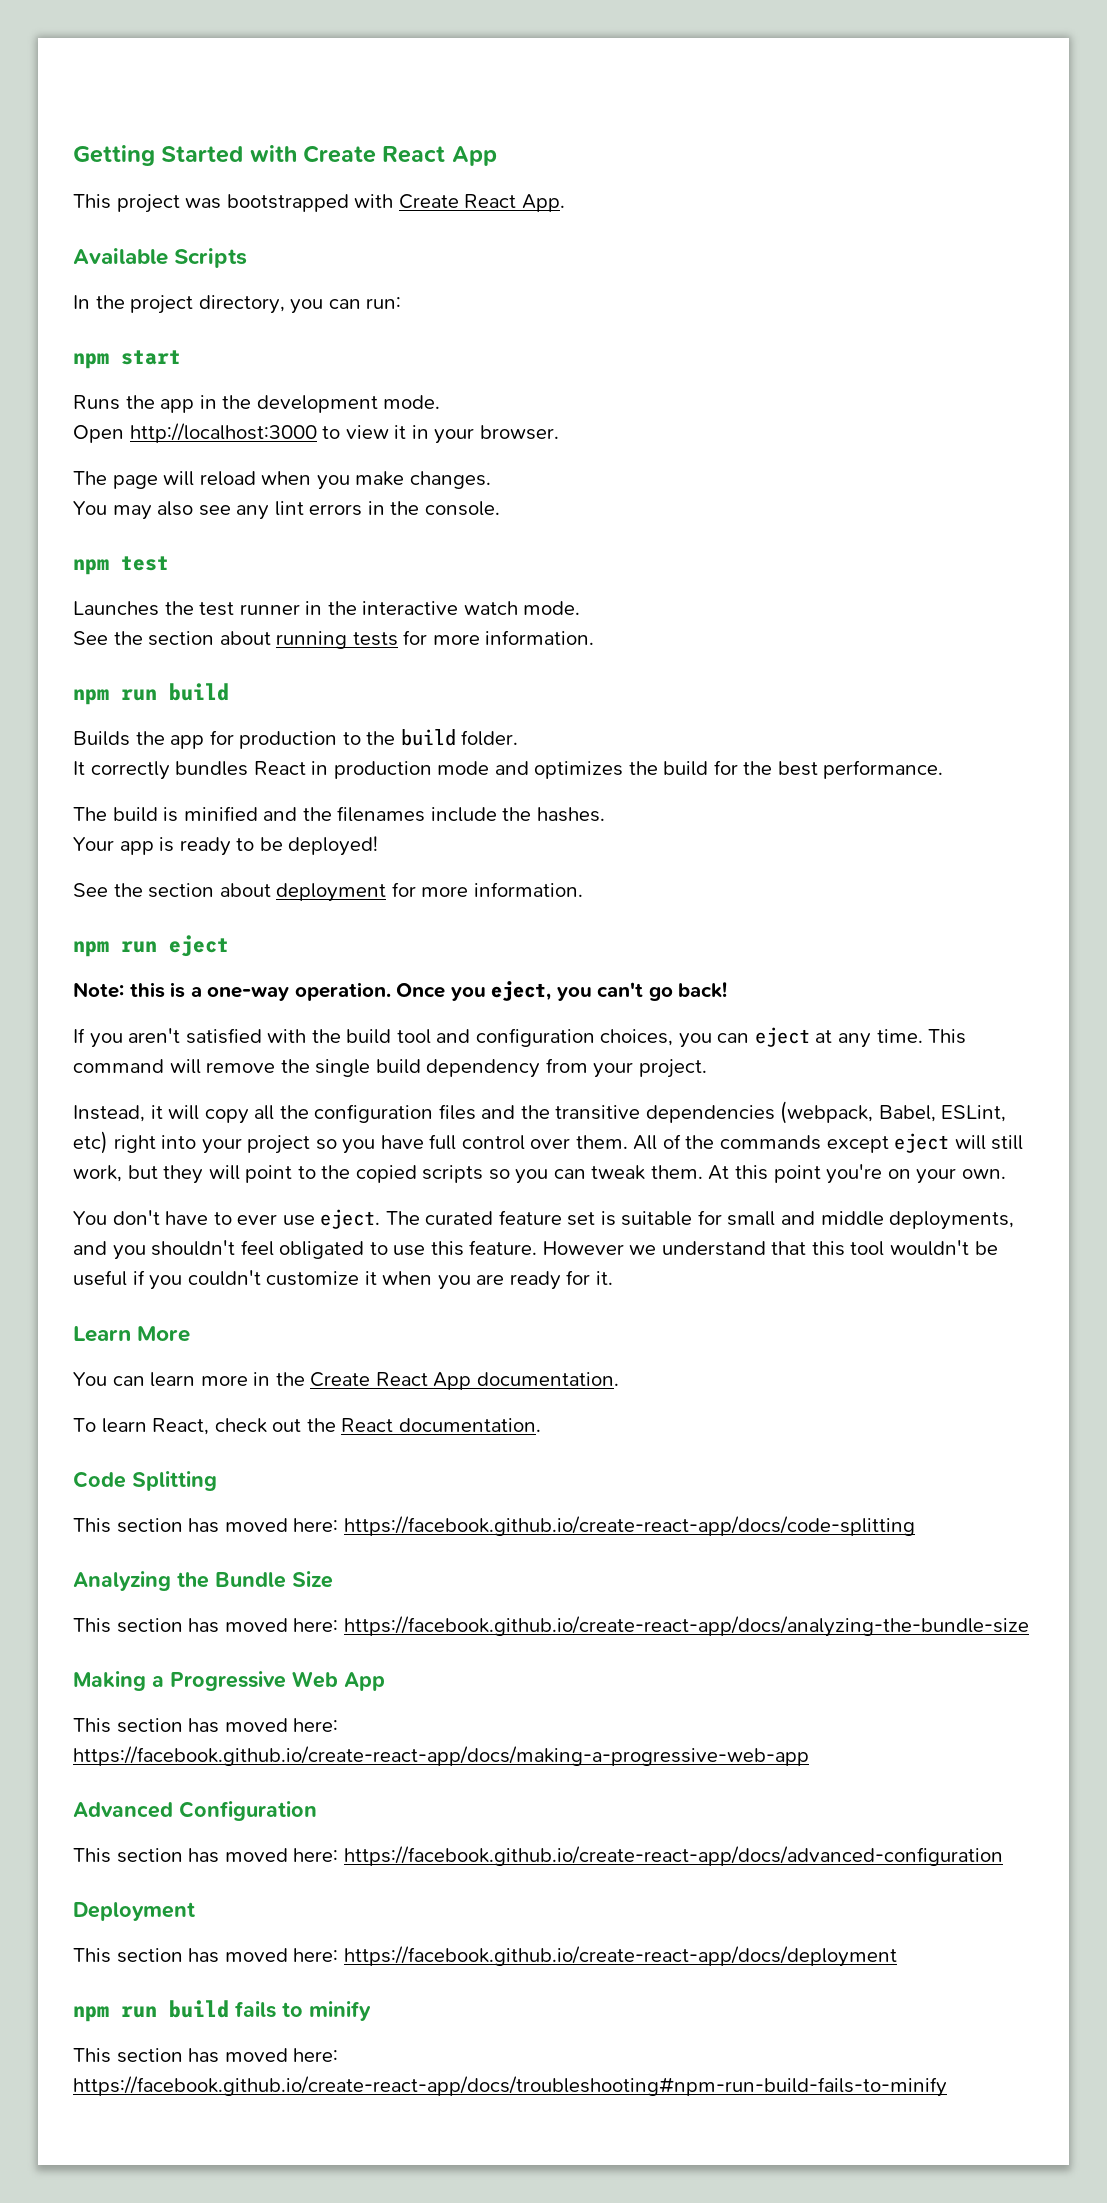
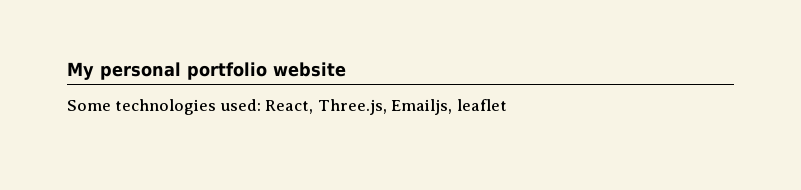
[73,145,497,166] [73,194,565,213] [73,248,248,268] [73,295,402,314] [73,350,181,369] [73,395,441,413] [73,423,559,444] [73,471,491,490] [73,501,500,520] [73,556,169,575] [73,601,581,616] [73,630,595,649] [73,683,229,705] [73,729,519,749] [73,760,944,780] [73,806,605,822] [73,836,379,856] [73,882,583,902] [73,935,229,957] [73,981,728,1001] [73,1027,967,1048] [73,1058,707,1078] [73,1101,1007,1124] [73,1131,1024,1154] [73,1164,1006,1184] [73,1209,1015,1230] [73,1240,998,1260] [73,1270,613,1290] [73,1326,191,1342] [73,1372,619,1390] [73,1418,541,1435] [73,1471,217,1491] [73,1516,915,1536] [73,1571,333,1591] [73,1616,1029,1637] [73,1671,385,1691] [73,1718,339,1733] [73,1746,809,1766] [73,1801,317,1821] [73,1846,1003,1866] [73,1902,195,1921] [73,1946,897,1967] [73,2000,371,2022] [73,2048,339,2063] [73,2076,947,2097] Getting Started with Create React App // This project was bootstrapped with Create React App. // Available Scripts // In the project directory, you can run: // npm start // Runs the app in the development mode. // Open http://localhost:3000 to view it in your browser. // The page will reload when you make changes. // You may also see any lint errors in the console. // npm test // Launches the test runner in the interactive watch mode. // See the section about running tests for more information. // npm run build // Builds the app for production to the build folder. // It correctly bundles React in production mode and optimizes the build for the best performance. // The build is minified and the filenames include the hashes. // Your app is ready to be deployed! // See the section about deployment for more information. // npm run eject // Note: this is a one-way operation. Once you eject, you can't go back! // If you aren't satisfied with the build tool and configuration choices, you can eject at any time. This command will remove the single build dependency from your project. // Instead, it will copy all the configuration files and the transitive dependencies (webpack, Babel, ESLint, etc) right into your project so you have full control over them. All of the commands except eject will still work, but they will point to the copied scripts so you can tweak them. At this point you're on your own. // You don't have to ever use eject. The curated feature set is suitable for small and middle deployments, and you shouldn't feel obligated to use this feature. However we understand that this tool wouldn't be useful if you couldn't customize it when you are ready for it. // Learn More // You can learn more in the Create React App documentation. // To learn React, check out the React documentation. // Code Splitting // This section has moved here: https://facebook.github.io/create-react-app/docs/code-splitting // Analyzing the Bundle Size // This section has moved here: https://facebook.github.io/create-react-app/docs/analyzing-the-bundle-size // Making a Progressive Web App // This section has moved here: https://facebook.github.io/create-react-app/docs/making-a-progressive-web-app // Advanced Configuration // This section has moved here: https://facebook.github.io/create-react-app/docs/advanced-configuration // Deployment // This section has moved here: https://facebook.github.io/create-react-app/docs/deployment // npm run build fails to minify // This section has moved here: https://facebook.github.io/create-react-app/docs/troubleshooting#npm-run-build-fails-to-minify -> [67,62,346,80] [67,99,507,115] My personal portfolio website // Some technologies used: React, Three.js, Emailjs, leaflet

